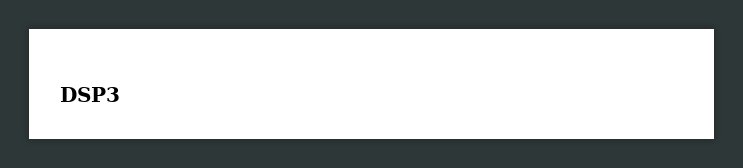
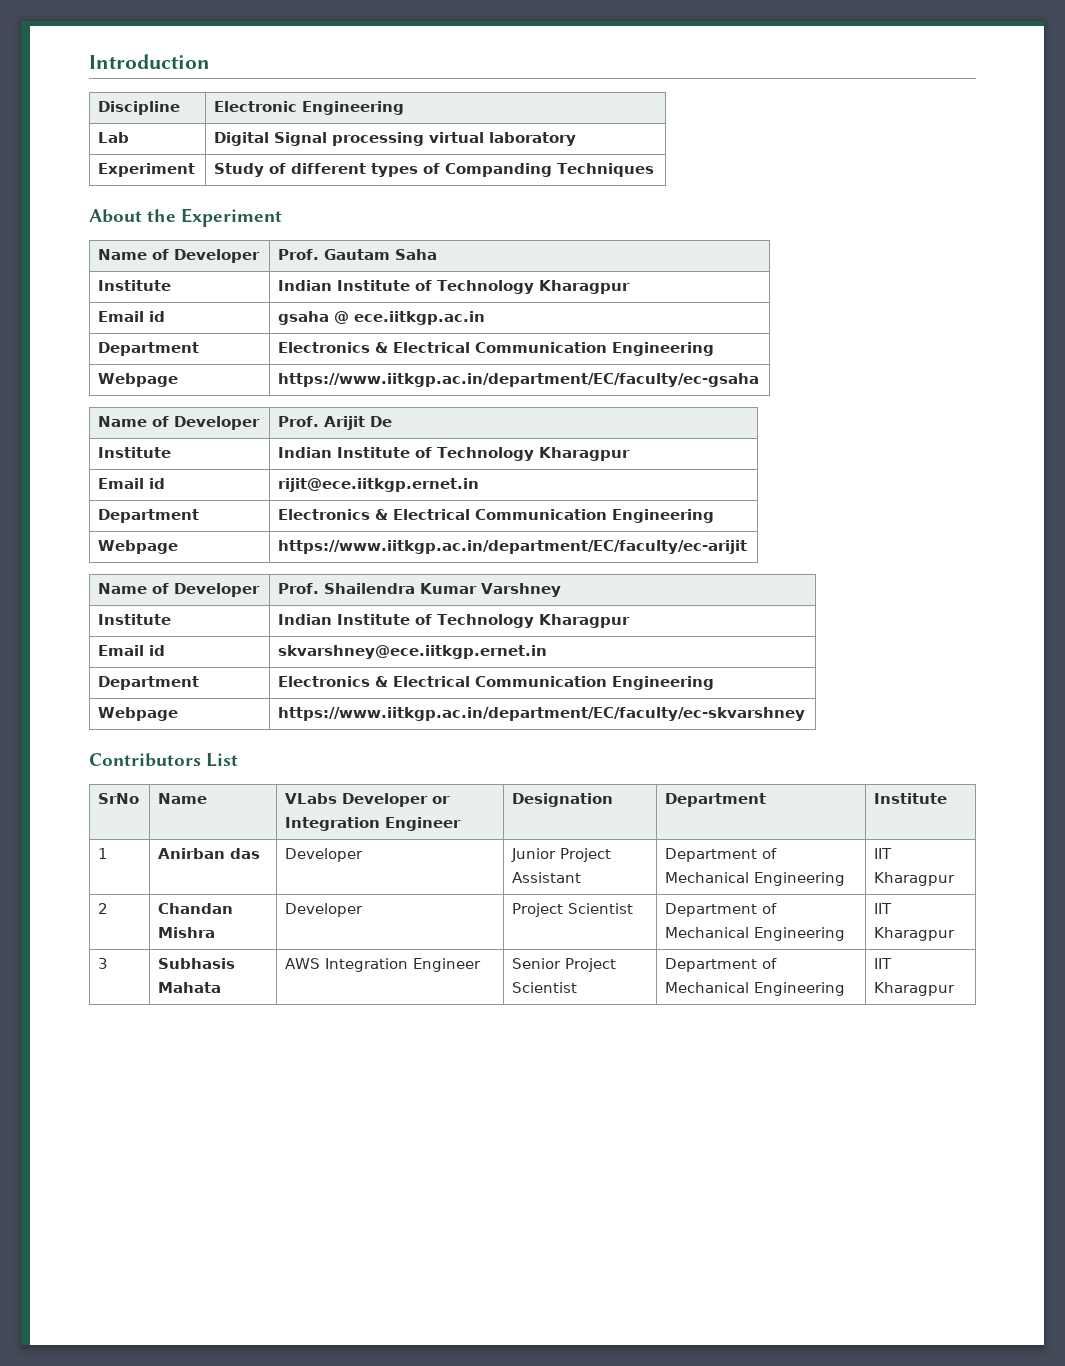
[60,87,120,102] DSP3 -> [89,54,210,69] [98,101,181,115] [214,101,405,115] [98,132,130,143] [214,132,577,146] [98,163,196,177] [214,163,655,177] [89,208,283,227] [98,249,261,263] [278,249,438,260] [98,280,172,291] [278,280,630,294] [98,311,166,322] [278,311,486,325] [98,342,200,356] [278,342,715,356] [98,373,179,387] [278,373,760,387] [98,416,261,430] [278,416,393,430] [98,447,172,458] [278,447,630,461] [98,478,166,489] [278,478,480,492] [98,509,200,523] [278,509,715,523] [98,540,179,554] [278,540,748,554] [98,583,261,597] [278,583,562,597] [98,614,172,625] [278,614,630,628] [98,645,166,656] [278,645,548,659] [98,676,200,690] [278,676,715,690] [98,707,179,721] [278,707,806,721] [89,753,239,767] [98,793,140,804] [158,793,208,804] [285,793,451,807] [285,817,462,831] [512,793,614,807] [665,793,767,807] [874,793,948,804] [98,848,109,859] [158,848,261,859] [285,848,364,862] [511,848,612,862] [512,872,582,883] [665,848,778,862] [665,872,846,886] [874,848,893,859] [874,872,956,886] [98,903,109,914] [158,903,234,914] [158,927,216,938] [285,903,364,917] [512,903,634,917] [665,903,778,917] [665,927,846,941] [874,903,893,914] [874,927,956,941] [98,958,109,969] [158,958,236,969] [158,982,222,993] [285,958,482,972] [512,958,617,972] [512,982,578,993] [665,958,778,972] [665,982,846,996] [874,958,893,969] [874,982,956,996] Introduction // Discipline | Electronic Engineering // Lab | Digital Signal processing virtual laboratory // Experiment | Study of different types of Companding Techniques // About the Experiment // Name of Developer | Prof. Gautam Saha // Institute | Indian Institute of Technology Kharagpur // Email id | gsaha @ ece.iitkgp.ac.in // Department | Electronics & Electrical Communication Engineering // Webpage | https://www.iitkgp.ac.in/department/EC/faculty/ec-gsaha // Name of Developer | Prof. Arijit De // Institute | Indian Institute of Technology Kharagpur // Email id | rijit@ece.iitkgp.ernet.in // Department | Electronics & Electrical Communication Engineering // Webpage | https://www.iitkgp.ac.in/department/EC/faculty/ec-arijit // Name of Developer | Prof. Shailendra Kumar Varshney // Institute | Indian Institute of Technology Kharagpur // Email id | skvarshney@ece.iitkgp.ernet.in // Department | Electronics & Electrical Communication Engineering // Webpage | https://www.iitkgp.ac.in/department/EC/faculty/ec-skvarshney // Contributors List // SrNo | Name | VLabs Developer or Integration Engineer | Designation | Department | Institute // 1 | Anirban das | Developer | Junior Project Assistant | Department of Mechanical Engineering | IIT Kharagpur // 2 | Chandan Mishra | Developer | Project Scientist | Department of Mechanical Engineering | IIT Kharagpur // 3 | Subhasis Mahata | AWS Integration Engineer | Senior Project Scientist | Department of Mechanical Engineering | IIT Kharagpur

